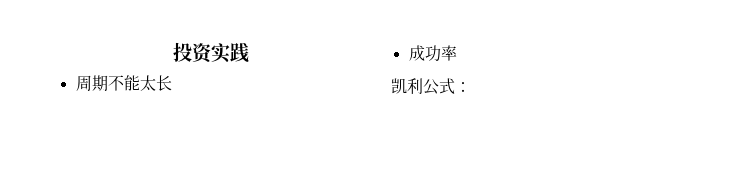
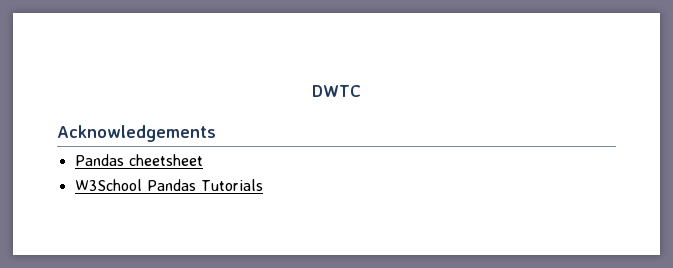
[173,42,249,63] [75,75,172,92] [408,45,457,62] [391,78,471,95] 投资实践 // 周期不能太长 // 成功率 // 凯利公式： -> [312,85,361,97] [57,125,216,142] [74,154,203,166] [74,179,263,191] DWTC // Acknowledgements // Pandas cheetsheet // W3School Pandas Tutorials

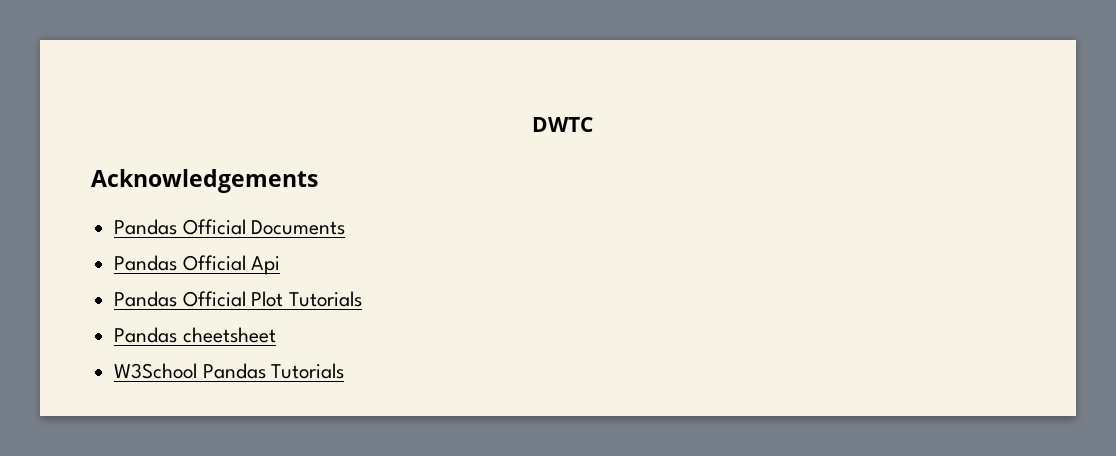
(216, 133) none -> [114,219,346,235] [114,255,281,275] [114,291,363,307] // Pandas Official Documents // Pandas Official Api // Pandas Official Plot Tutorials

